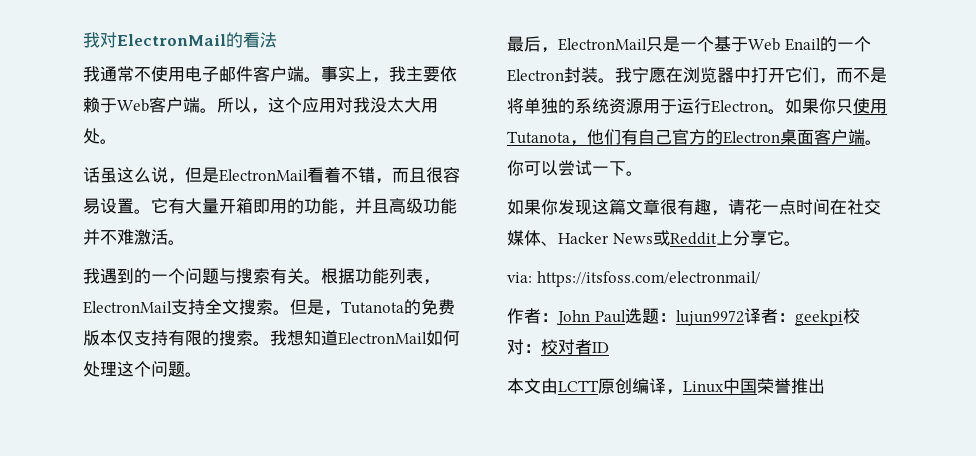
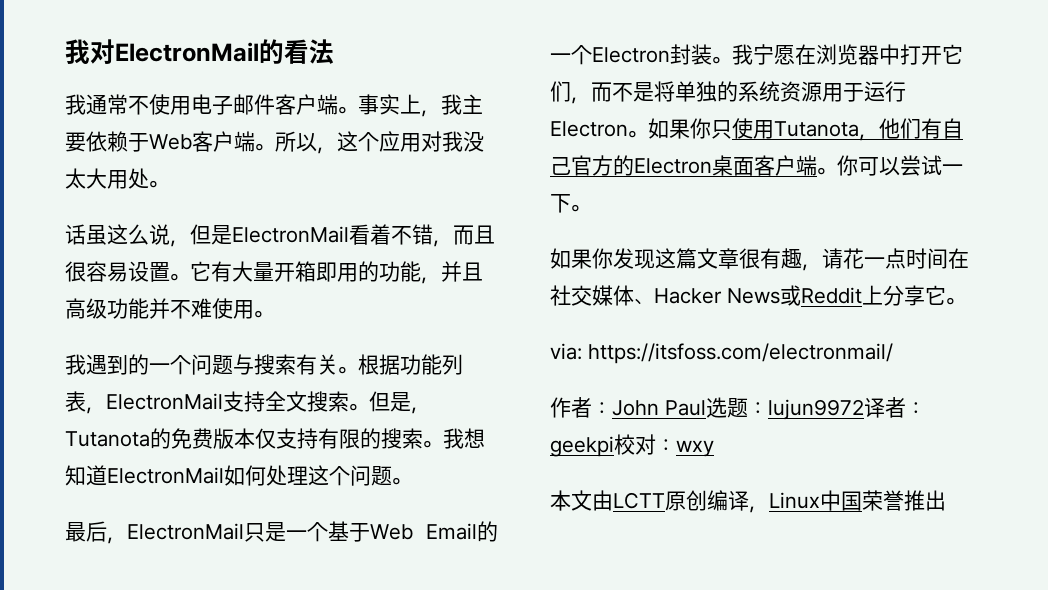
[134,229,168,245] 激活 -> [212,298,254,319] 使用
[784,38,821,51] Enail -> [426,523,477,540] Email
[541,339,609,355] 校对者ID -> [676,440,714,457] wxy

